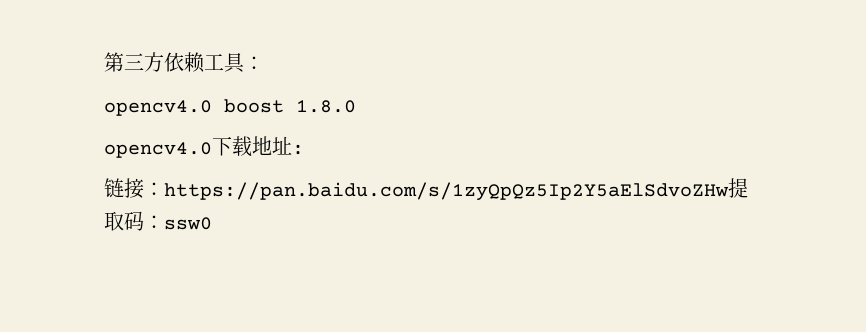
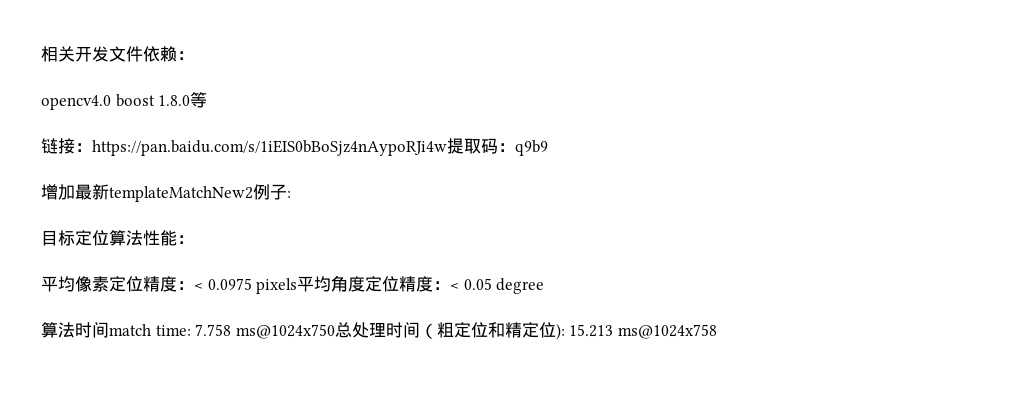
[104,52,245,73] 第三方依赖工具 -> [41,46,177,62] 相关开发文件依赖
[104,136,304,158] // opencv4.0下载地址: -> [190,92,208,108] 等
[164,182,729,201] https://pan.baidu.com/s/1zyQpQz5Ip2Y5aElSdvoZHw -> [92,140,447,156] https://pan.baidu.com/s/1iEIS0bBoSjz4nAypoRJi4w
[164,217,212,230] ssw0 -> [515,140,548,156] [41,184,291,202] [41,230,194,246] [41,275,545,294] [41,322,717,340] q9b9 // 增加最新templateMatchNew2例子: // 目标定位算法性能： // 平均像素定位精度：< 0.0975 pixels平均角度定位精度：< 0.05 degree // 算法时间match time: 7.758 ms@1024x750总处理时间（粗定位和精定位): 15.213 ms@1024x758

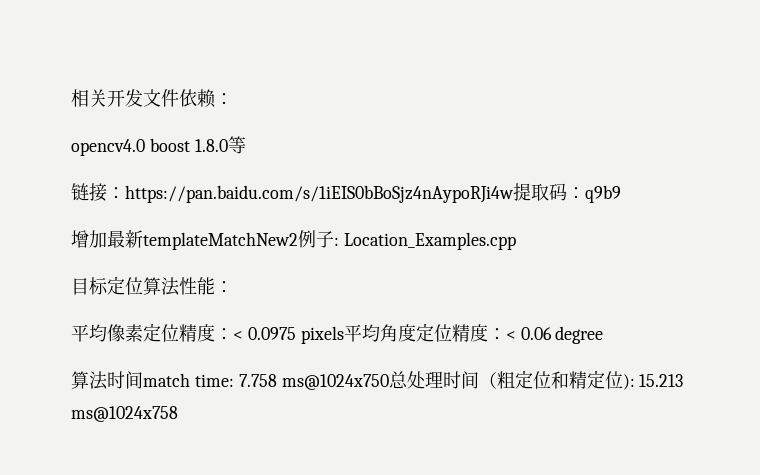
(291, 194) none -> [343,232,516,250] Location_Examples.cpp
[463,278,492,290] 0.05 -> [520,327,552,340] 0.06

